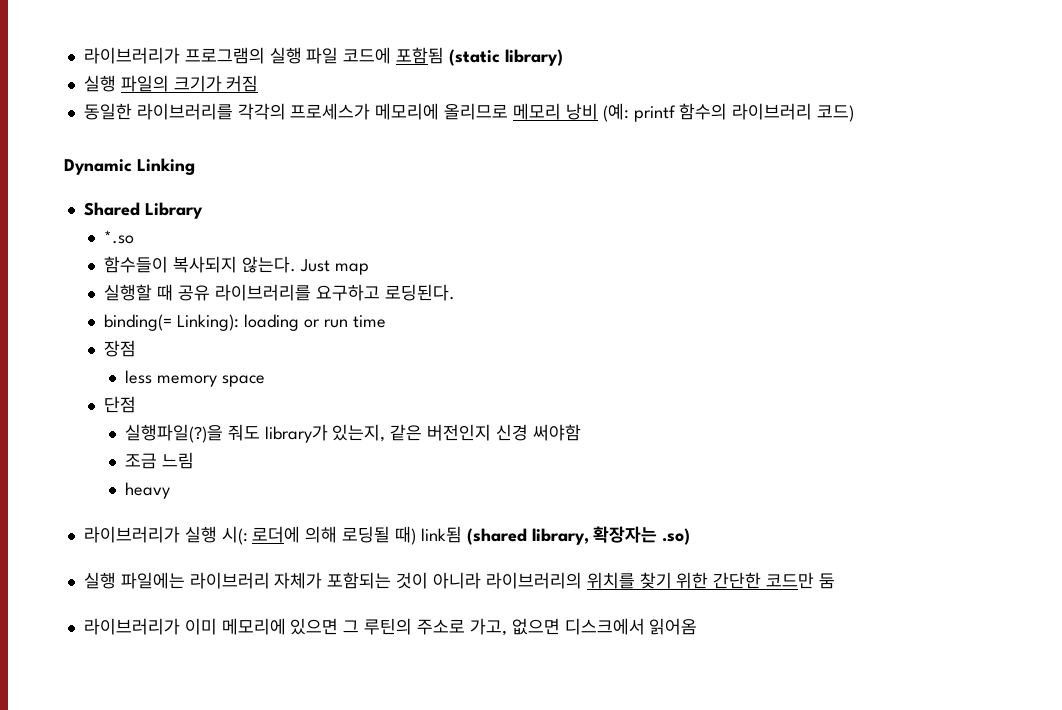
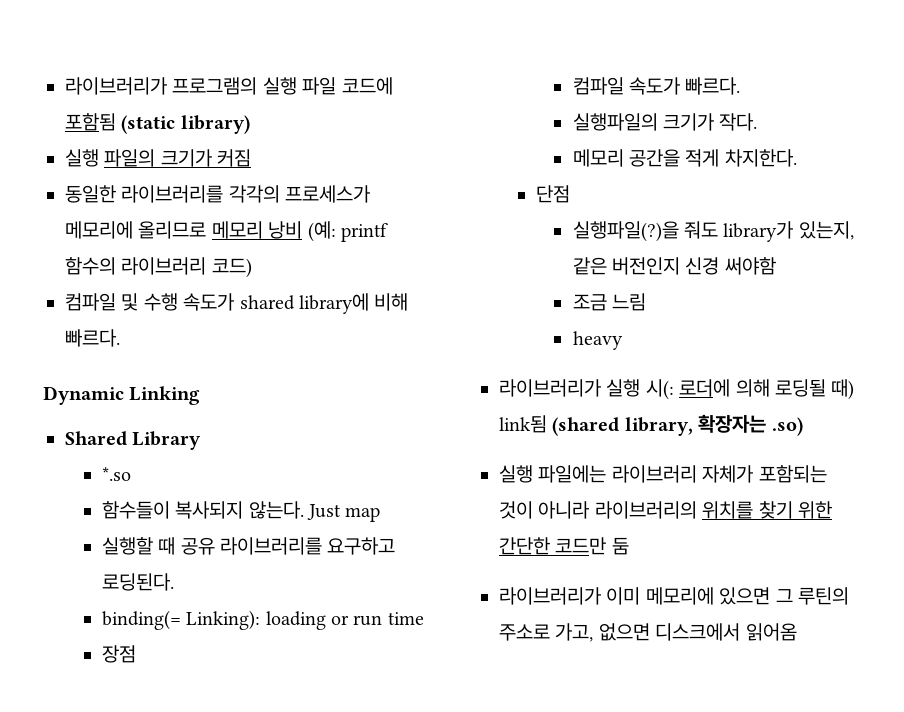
(855, 113) none -> [65,293,409,314] [65,329,120,347] // 컴파일 및 수행 속도가 shared library에 비해 빠르다.
[124,370,265,387] less memory space -> [572,77,741,95] [572,113,758,131] [572,149,797,167] 컴파일 속도가 빠르다. // 실행파일의 크기가 작다. // 메모리 공간을 적게 차지한다.

